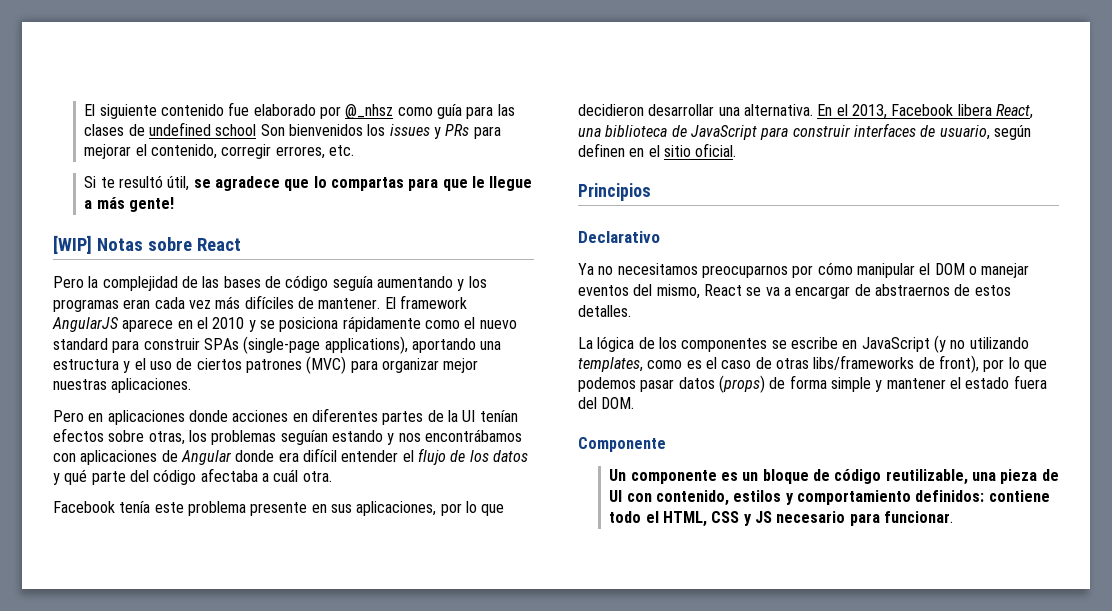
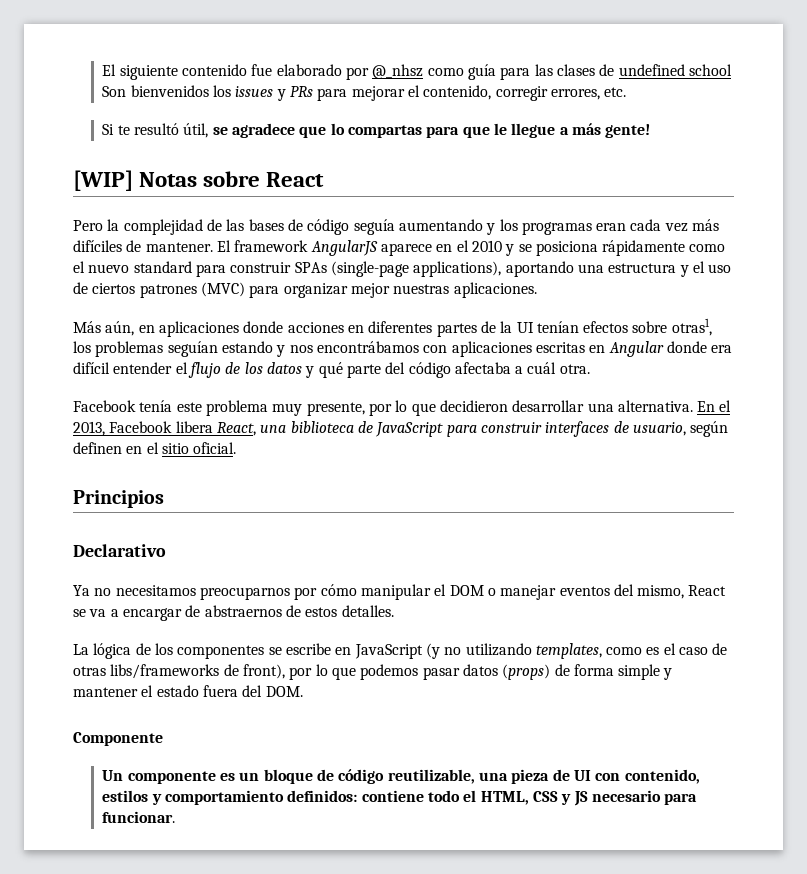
[53,410,84,422] Pero -> [73,321,135,336] Más aún,
[148,431,185,445] otras, -> [671,318,712,336] otras1,
[161,450,178,462] de -> [535,342,606,353] escritas en
[250,501,437,516] presente en sus aplicaciones, -> [272,402,365,416] muy presente,

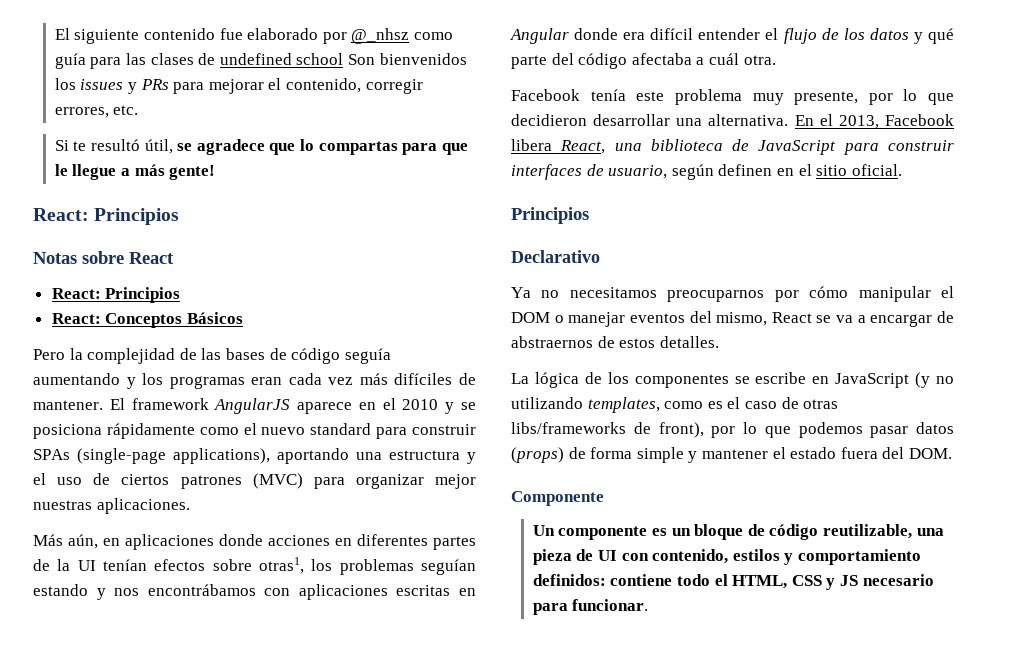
[73,170,133,191] [WIP] -> [33,208,180,225] React: Principios //
(325, 179) none -> [51,287,181,303] [51,312,243,328] // React: Principios // React: Conceptos Básicos

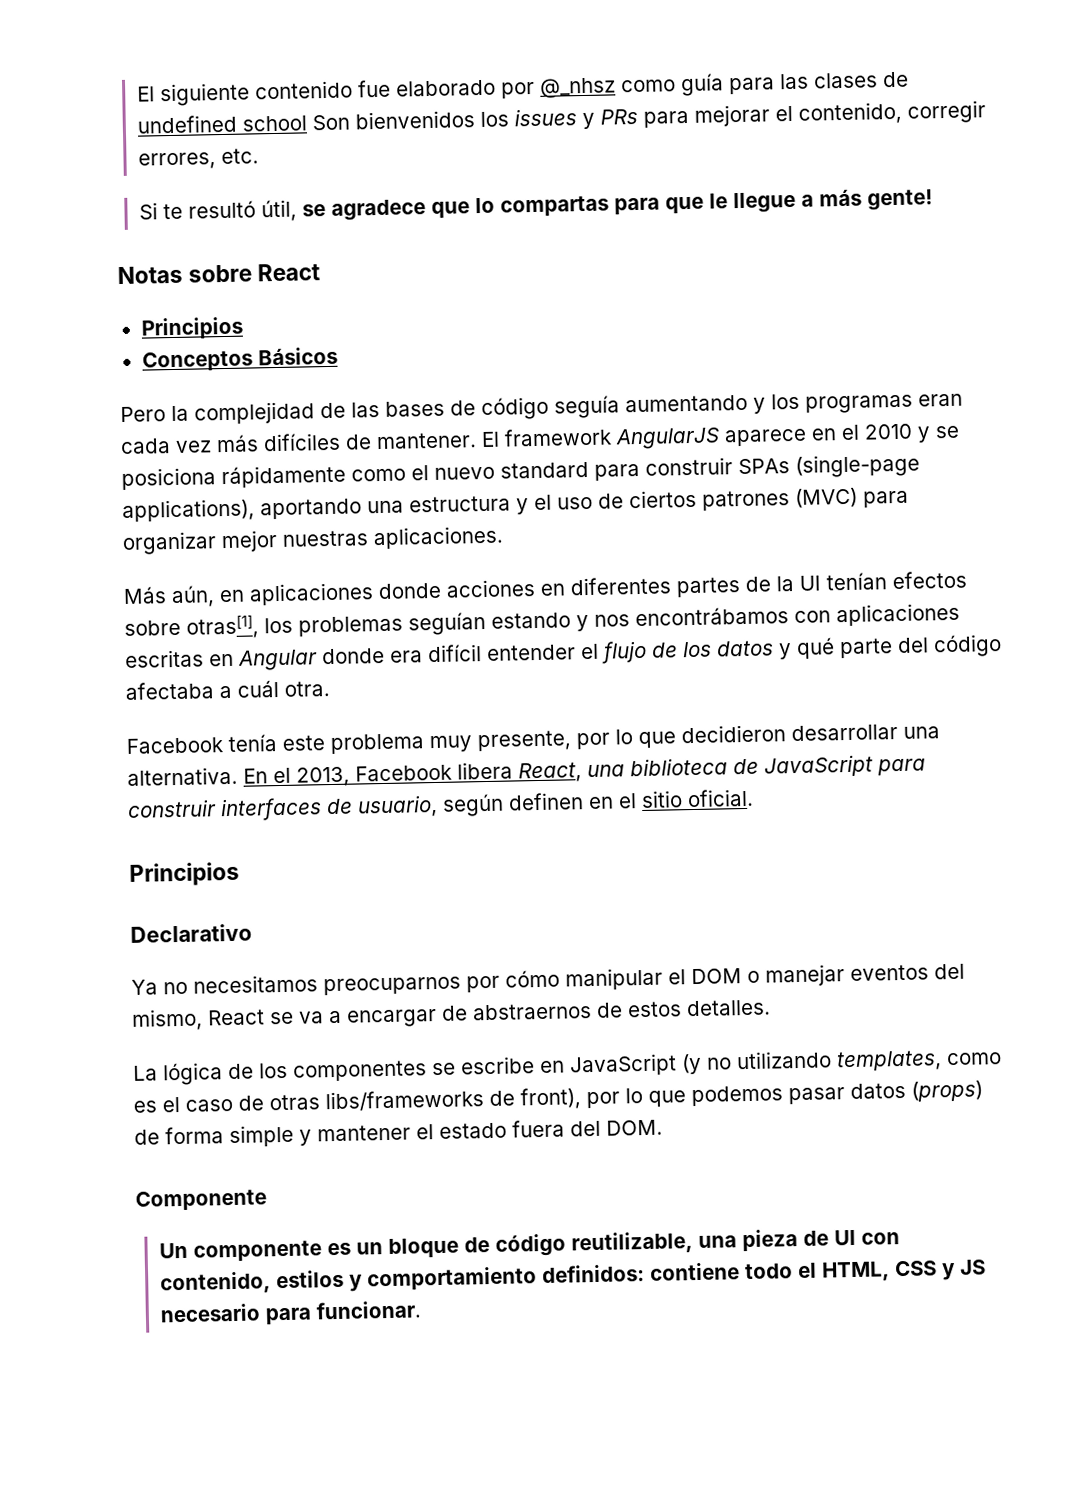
[33,208,180,225] // React: Principios -> (933, 200) none
[51,287,181,303] [51,313,101,324] React: Principios // React: -> [140,316,243,340] Principios //
[259,557,304,574] otras1, -> [186,614,259,639] otras[1],

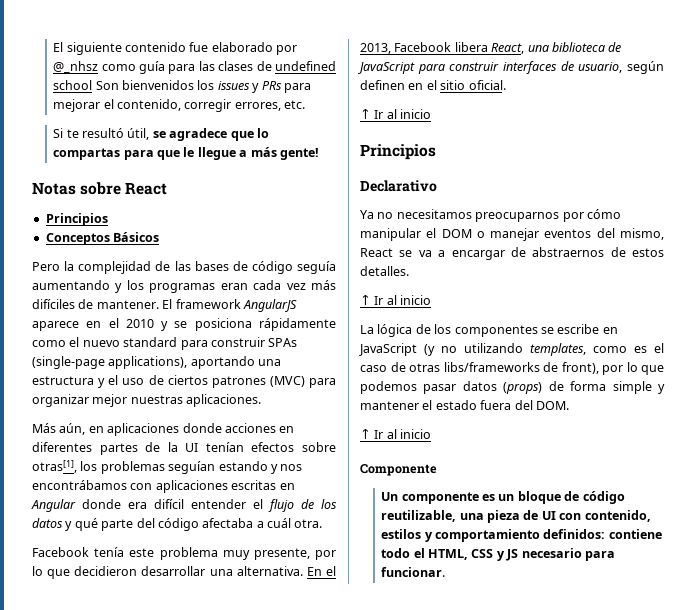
(754, 798) none -> [360,109,432,119] // ↑ Ir al inicio
(771, 1008) none -> [360,295,432,305] // ↑ Ir al inicio
(663, 1127) none -> [360,429,432,439] // ↑ Ir al inicio

